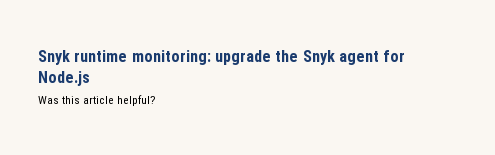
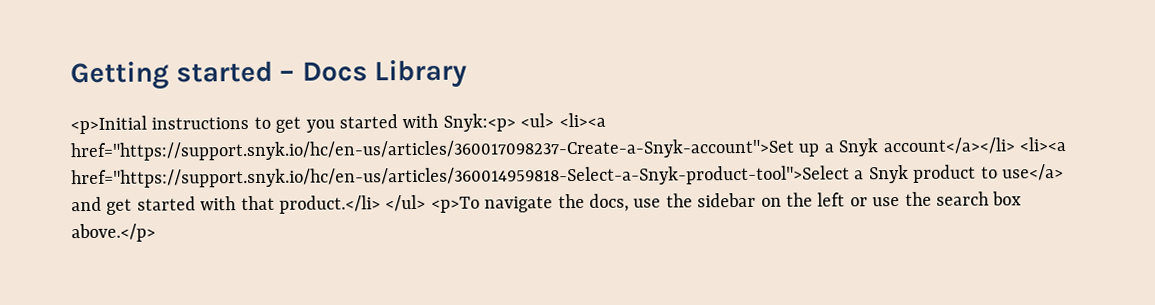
[38,50,406,65] [38,71,90,86] [38,95,157,106] Snyk runtime monitoring: upgrade the Snyk agent for Node.js // Was this article helpful? -> [70,59,468,91] [70,112,606,135] [70,137,1067,162] [71,164,1064,189] [71,191,1023,215] [71,223,156,243] Getting started – Docs Library // <p>Initial instructions to get you started with Snyk:<p> <ul> <li><a href="https://support.snyk.io/hc/en-us/articles/360017098237-Create-a-Snyk-account">Set up a Snyk account</a></li> <li><a href="https://support.snyk.io/hc/en-us/articles/360014959818-Select-a-Snyk-product-tool">Select a Snyk product to use</a> and get started with that product.</li> </ul> <p>To navigate the docs, use the sidebar on the left or use the search box above.</p>

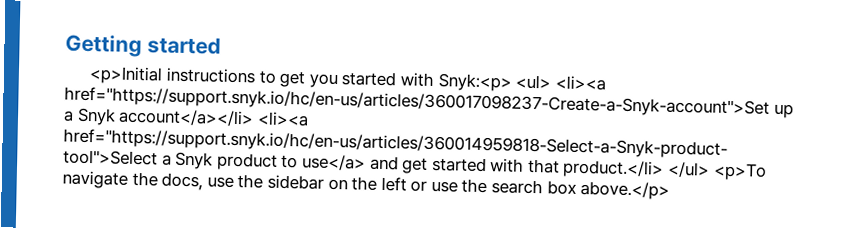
[279,59,468,89] – Docs Library -> (221, 45) none

